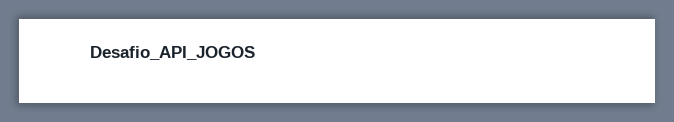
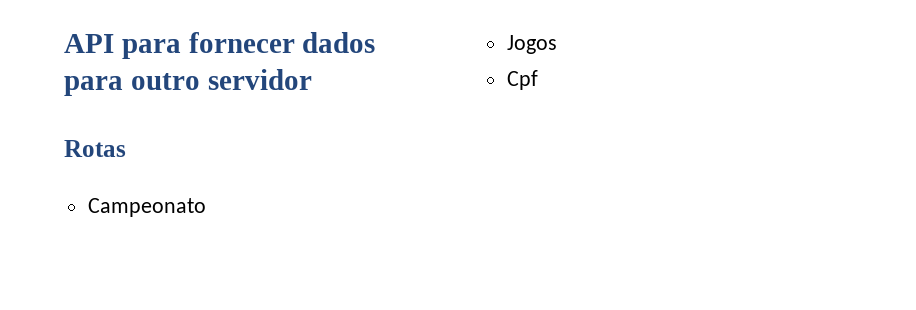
[90,46,255,60] Desafio_API_JOGOS -> [64,32,376,59] [64,69,312,96] [64,140,126,157] [87,198,206,217] [506,35,557,54] [506,70,538,90] API para fornecer dados para outro servidor // Rotas // Campeonato // Jogos // Cpf

